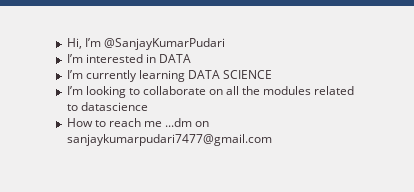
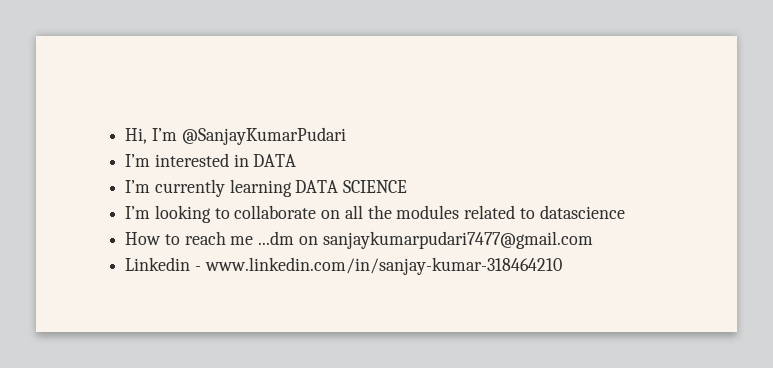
(272, 140) none -> [125,257,562,275] // Linkedin - www.linkedin.com/in/sanjay-kumar-318464210

